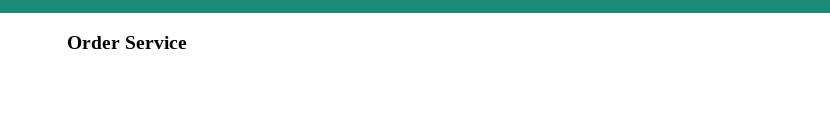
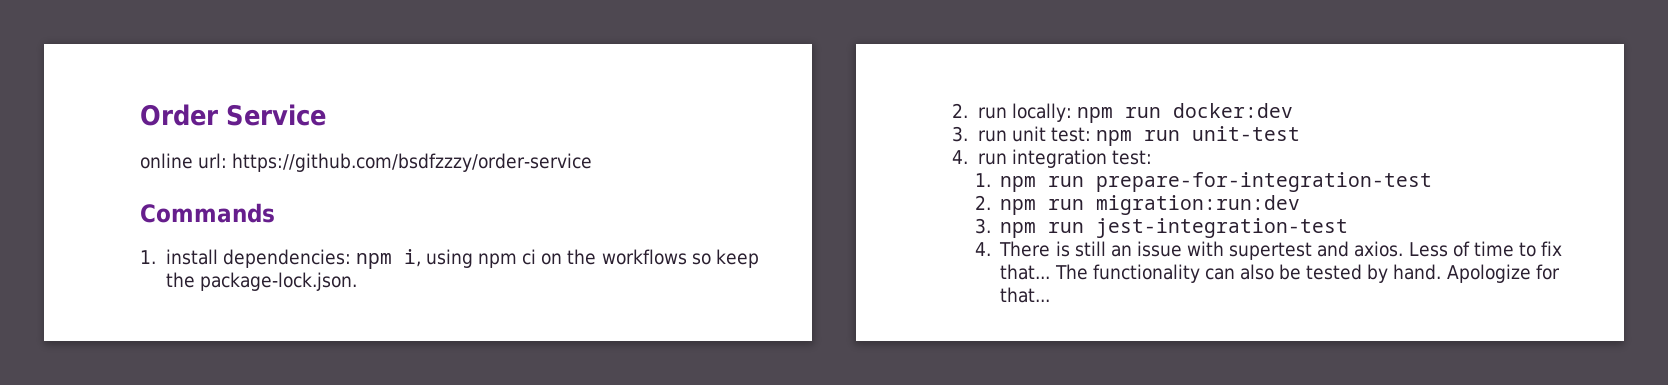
(188, 42) none -> [140,153,593,172] [140,203,275,223] [140,249,759,269] [165,272,357,291] [952,103,1293,123] [952,126,1300,146] [952,149,1152,168] [974,172,1433,192] [974,195,1301,215] [974,218,1349,238] [974,241,1563,260] [1000,264,1560,283] [1000,287,1051,303] // online url: https://github.com/bsdfzzzy/order-service // Commands // 1. install dependencies: npm i, using npm ci on the workflows so keep the package-lock.json. // 2. run locally: npm run docker:dev // 3. run unit test: npm run unit-test // 4. run integration test: // 1. npm run prepare-for-integration-test // 2. npm run migration:run:dev // 3. npm run jest-integration-test // 4. There is still an issue with supertest and axios. Less of time to fix that... The functionality can also be tested by hand. Apologize for that...

